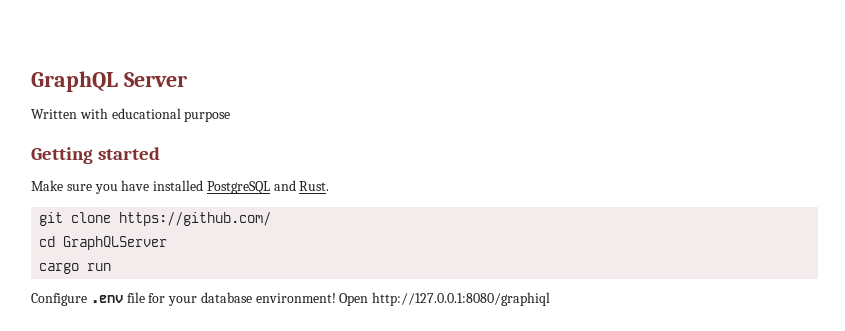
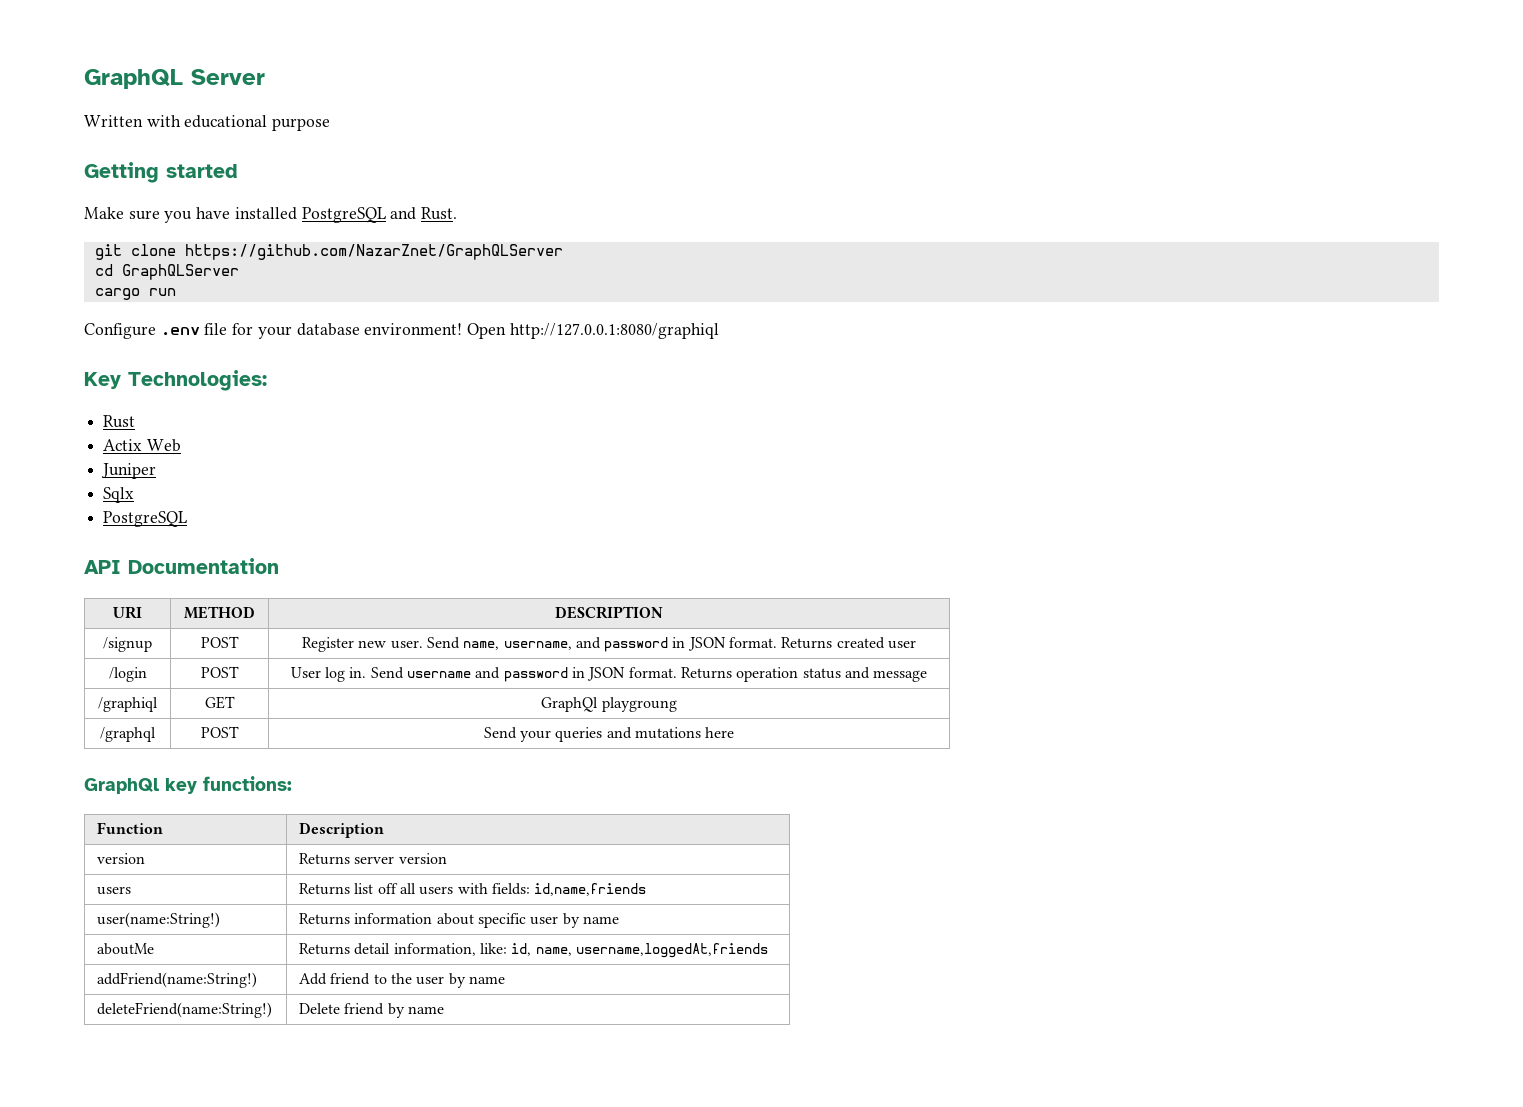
[119,212,272,226] https://github.com/ -> [184,244,563,260] https://github.com/NazarZnet/GraphQLServer
(551, 299) none -> [84,370,267,391] [103,415,136,428] [103,439,181,452] [101,463,157,479] [103,487,135,503] [103,511,188,527] [84,558,279,574] [113,606,142,619] [184,606,255,619] [555,606,663,619] [103,637,152,652] [200,636,239,648] [301,637,917,652] [108,667,147,682] [200,666,239,678] [290,667,928,682] [98,697,158,712] [204,696,235,709] [541,697,677,712] [100,727,156,742] [200,726,239,738] [483,727,735,742] [84,776,292,794] [97,822,164,834] [299,822,385,838] [97,853,146,864] [299,853,447,865] [97,886,132,895] [299,883,647,896] [97,912,221,928] [299,913,619,928] [97,943,155,955] [299,943,768,958] [97,972,258,988] [299,973,505,988] [97,1002,273,1018] [299,1003,445,1018] // Key Technologies: // Rust // Actix Web // Juniper // Sqlx // PostgreSQL // API Documentation // URI | METHOD | DESCRIPTION // /signup | POST | Register new user. Send name, username, and password in JSON format. Returns created user // /login | POST | User log in. Send username and password in JSON format. Returns operation status and message // /graphiql | GET | GraphQl playgroung // /graphql | POST | Send your queries and mutations here // GraphQl key functions: // Function | Description // version | Returns server version // users | Returns list off all users with fields: id,name,friends // user(name:String!) | Returns information about specific user by name // aboutMe | Returns detail information, like: id, name, username,loggedAt,friends // addFriend(name:String!) | Add friend to the user by name // deleteFriend(name:String!) | Delete friend by name

